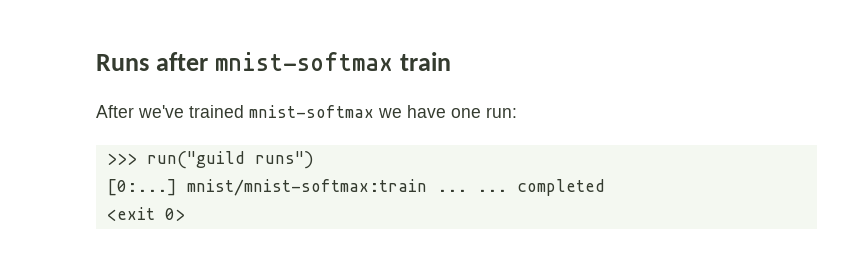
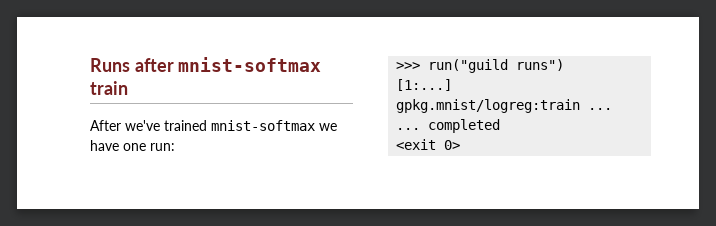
[106,179,427,196] [0:...] mnist/mnist-softmax:train -> [396,79,453,91] [396,99,581,113] [1:...] gpkg.mnist/logreg:train

